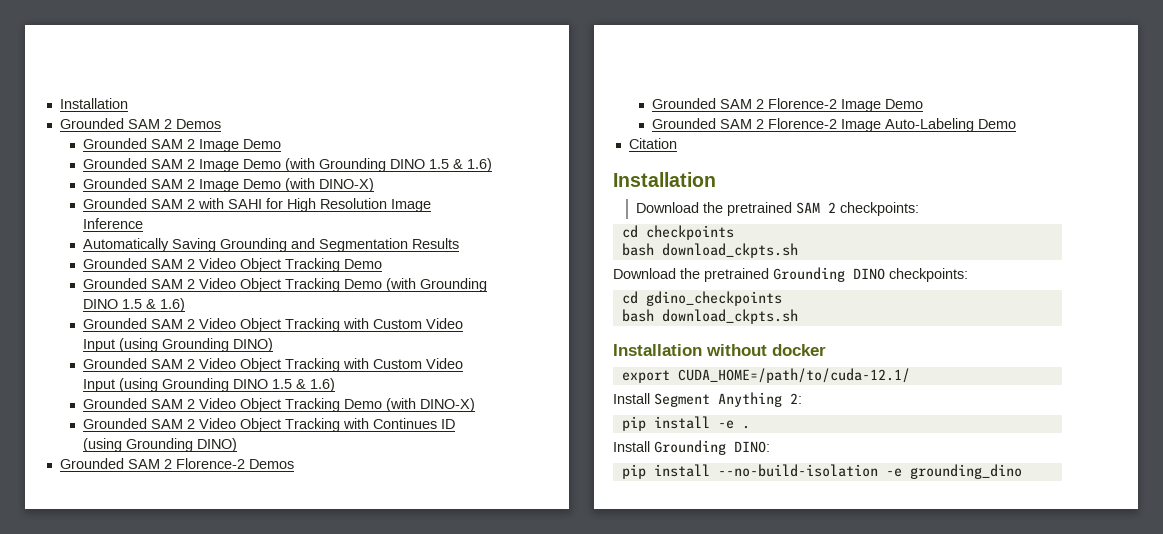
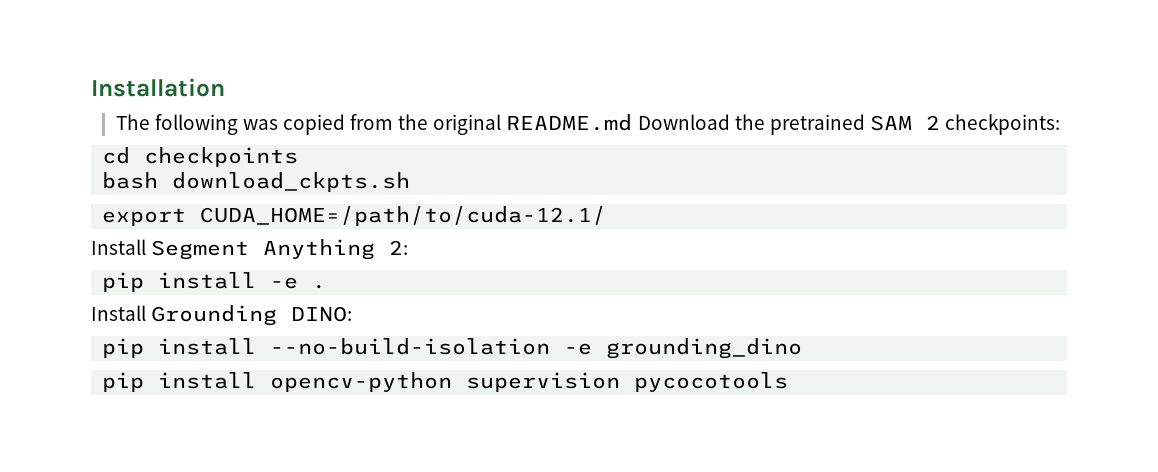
[59,98,128,109] [59,118,221,129] [83,138,282,152] [83,158,493,172] [83,178,375,192] [83,198,432,212] [83,218,144,229] [83,238,460,252] [83,258,383,272] [83,278,488,292] [83,298,186,312] [83,318,464,332] [83,338,274,352] [83,358,464,372] [83,378,336,392] [83,398,476,412] [83,418,456,432] [83,438,238,452] [59,458,294,469] [652,98,924,112] [652,118,1017,132] [628,138,677,149] [613,172,716,187] Installation // Grounded SAM 2 Demos // Grounded SAM 2 Image Demo // Grounded SAM 2 Image Demo (with Grounding DINO 1.5 & 1.6) // Grounded SAM 2 Image Demo (with DINO-X) // Grounded SAM 2 with SAHI for High Resolution Image Inference // Automatically Saving Grounding and Segmentation Results // Grounded SAM 2 Video Object Tracking Demo // Grounded SAM 2 Video Object Tracking Demo (with Grounding DINO 1.5 & 1.6) // Grounded SAM 2 Video Object Tracking with Custom Video Input (using Grounding DINO) // Grounded SAM 2 Video Object Tracking with Custom Video Input (using Grounding DINO 1.5 & 1.6) // Grounded SAM 2 Video Object Tracking Demo (with DINO-X) // Grounded SAM 2 Video Object Tracking with Continues ID (using Grounding DINO) // Grounded SAM 2 Florence-2 Demos // Grounded SAM 2 Florence-2 Image Demo // Grounded SAM 2 Florence-2 Image Auto-Labeling Demo // Citation // Installation // -> [91,78,225,97] [115,114,633,135] Installation // The following was copied from the original README.md
[613,267,968,282] [621,291,782,306] [621,309,798,324] [613,344,826,356] // Download the pretrained Grounding DINO checkpoints: // cd gdino_checkpoints // bash download_ckpts.sh // Installation without docker -> (411, 182) none
(1022, 471) none -> [102,372,789,392] // pip install opencv-python supervision pycocotools

